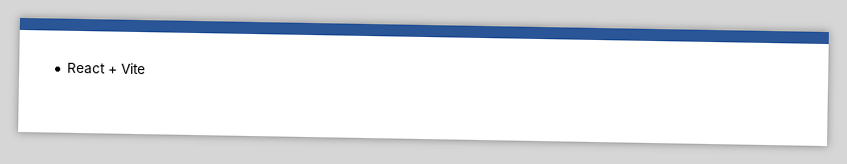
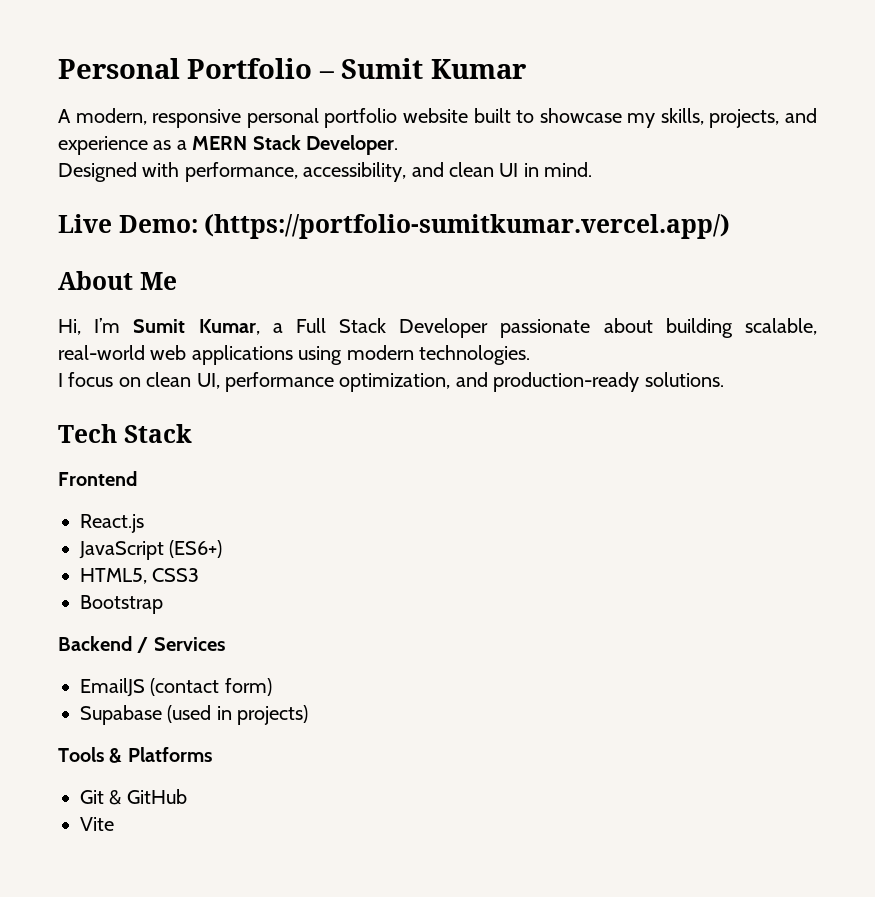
[66,62,118,75] React + -> [58,58,526,79] [58,108,817,128] [58,135,398,155] [58,162,593,182] [58,214,731,239] [58,271,177,290] [58,318,817,338] [58,345,530,365] [58,372,724,392] [58,424,192,443] [58,471,137,486] [80,514,144,533] [79,540,223,560] [80,568,200,584] [80,595,163,614] [58,636,225,653] [80,678,272,697] [80,705,309,725] [58,747,212,763] [80,789,187,805] Personal Portfolio – Sumit Kumar // A modern, responsive personal portfolio website built to showcase my skills, projects, and experience as a MERN Stack Developer. // Designed with performance, accessibility, and clean UI in mind. // Live Demo: (https://portfolio-sumitkumar.vercel.app/) // About Me // Hi, I’m Sumit Kumar, a Full Stack Developer passionate about building scalable, real-world web applications using modern technologies. // I focus on clean UI, performance optimization, and production-ready solutions. // Tech Stack // Frontend // React.js // JavaScript (ES6+) // HTML5, CSS3 // Bootstrap // Backend / Services // EmailJS (contact form) // Supabase (used in projects) // Tools & Platforms // Git & GitHub //

